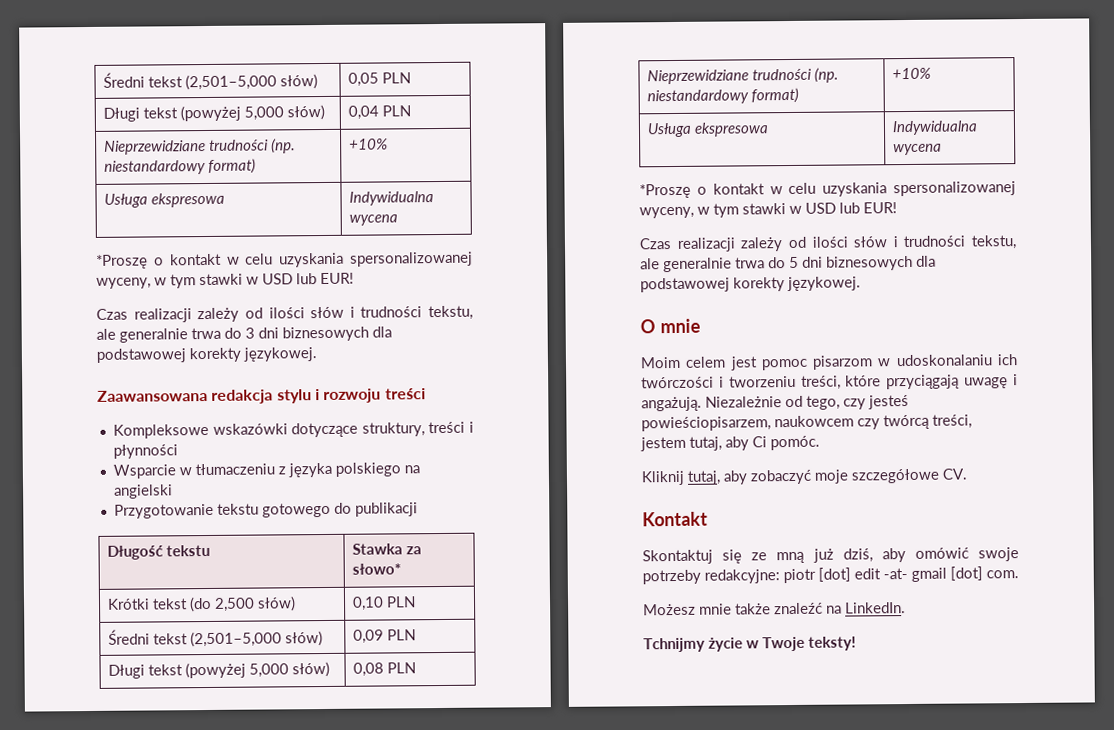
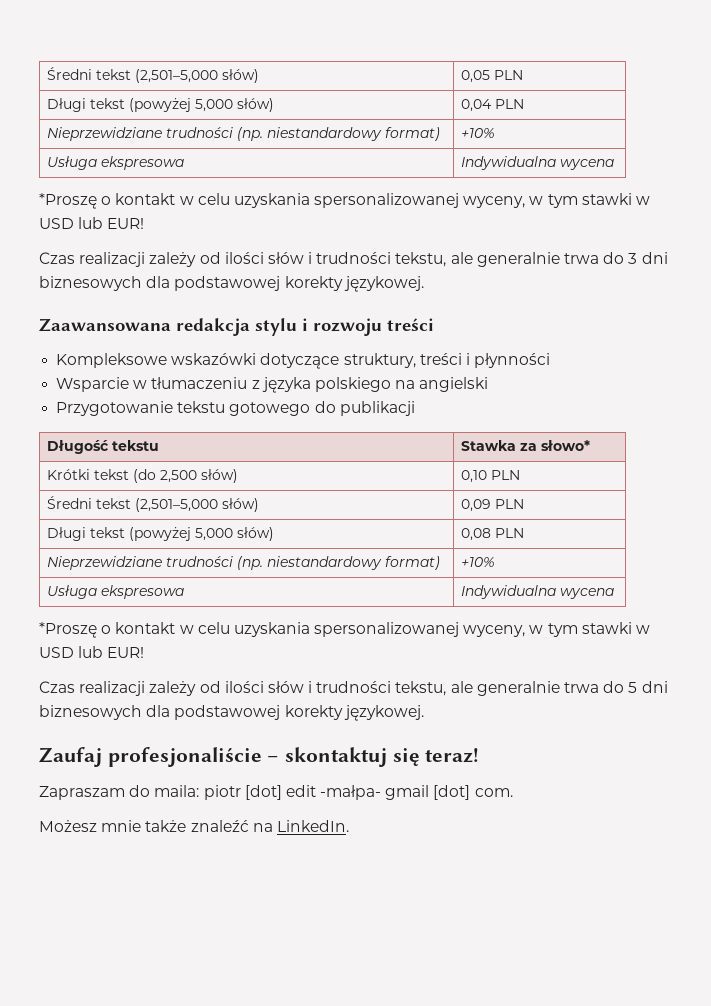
[640,318,701,334] [640,354,1018,371] [641,374,1018,390] [641,394,909,412] [641,414,972,432] [640,435,820,452] [641,468,967,486] [642,511,708,527] [642,547,1019,565] [642,569,780,585] O mnie // Moim celem jest pomoc pisarzom w udoskonalaniu ich twórczości i tworzeniu treści, które przyciągają uwagę i angażują. Niezależnie od tego, czy jesteś powieściopisarzem, naukowcem czy twórcą treści, jestem tutaj, aby Ci pomóc. // Kliknij tutaj, aby zobaczyć moje szczegółowe CV. // Kontakt // Skontaktuj się ze mną już dziś, aby omówić swoje potrzeby redakcyjne: -> [39,747,480,767] [39,785,200,800] Zaufaj profesjonaliście – skontaktuj się teraz! // Zapraszam do maila:
[883,568,908,580] -at- -> [320,785,382,800] -małpa-
[643,636,856,653] // Tchnijmy życie w Twoje teksty! -> (349, 826) none

